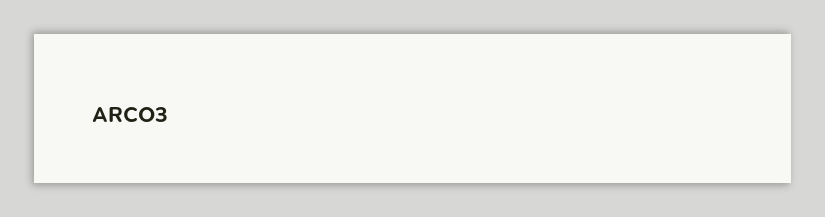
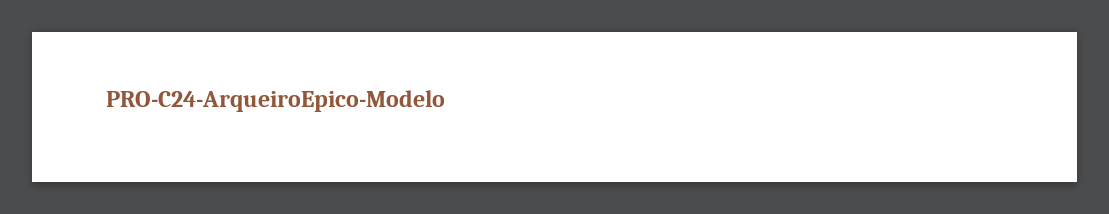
[92,106,168,123] ARCO3 -> [106,90,445,112] PRO-C24-ArqueiroEpico-Modelo

